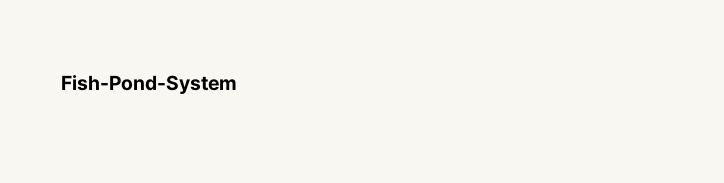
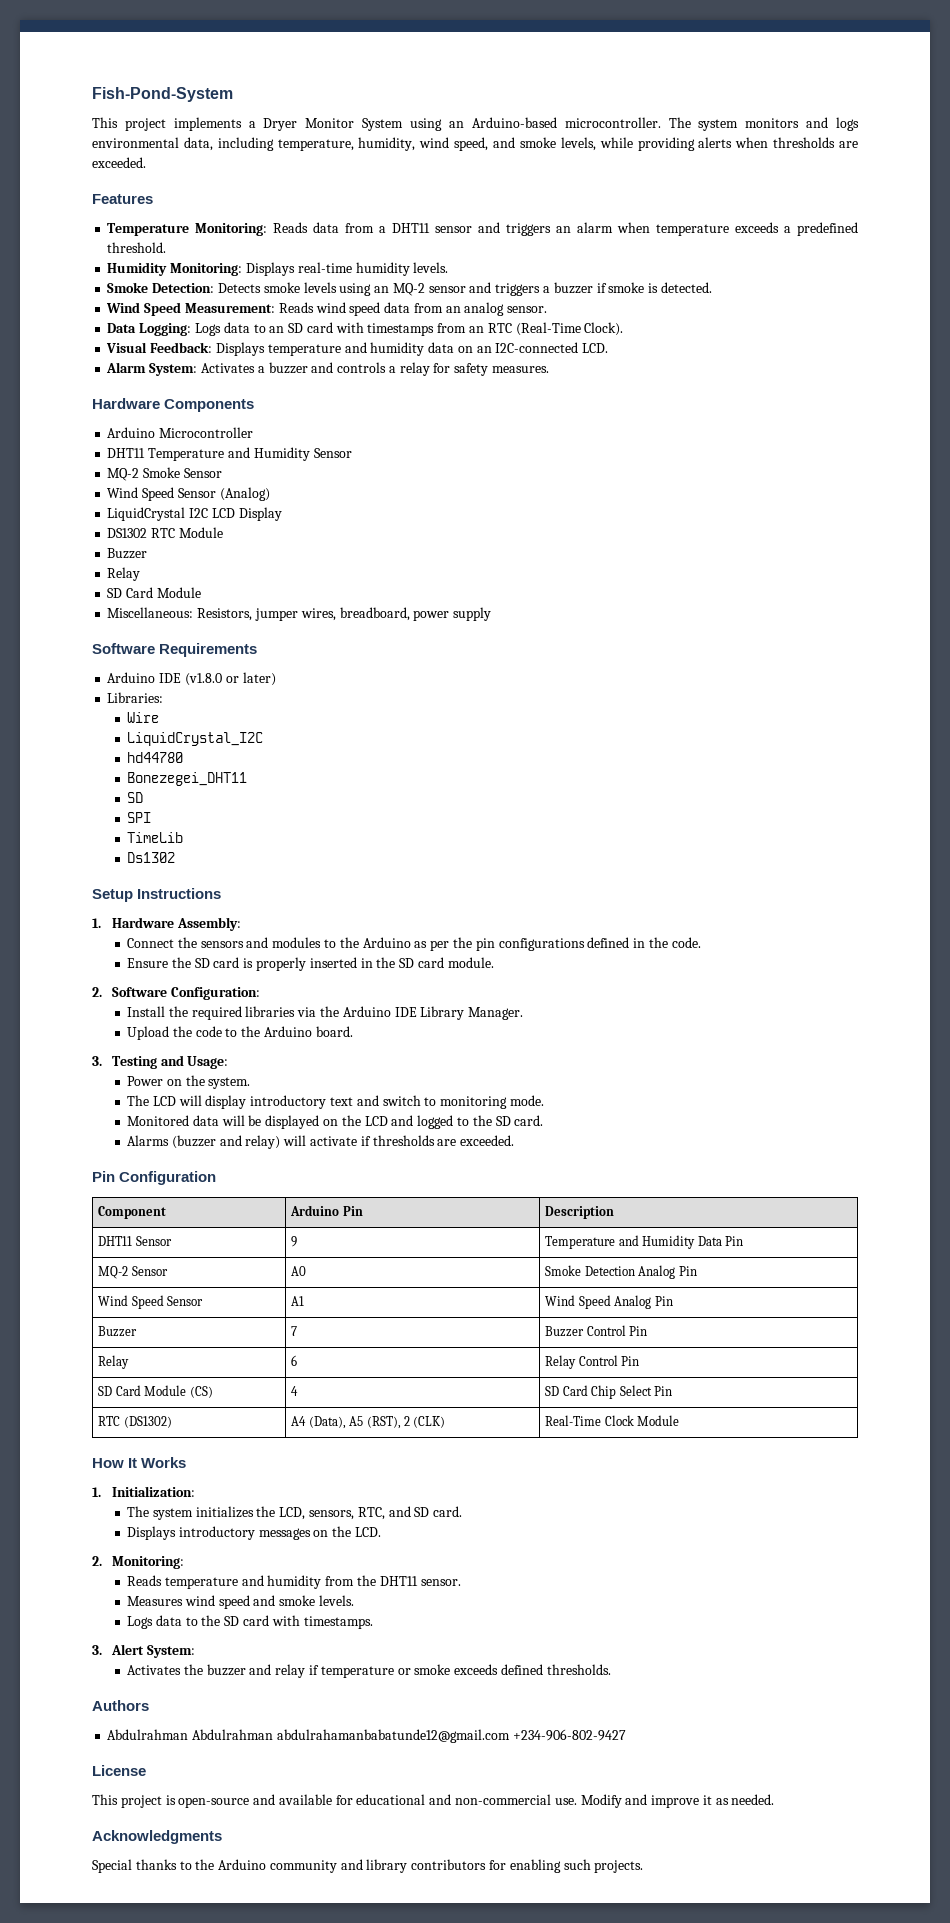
(237, 84) none -> [92,117,860,131] [92,137,859,151] [92,157,146,168] [92,194,153,204] [107,222,859,236] [107,242,167,253] [107,262,449,276] [107,282,712,296] [106,302,548,316] [107,322,624,336] [106,342,609,356] [106,362,549,376] [92,398,255,412] [107,427,254,438] [107,447,352,461] [107,467,222,481] [107,487,270,501] [107,507,282,521] [107,527,223,538] [107,548,148,559] [107,567,141,581] [107,587,201,598] [107,607,492,621] [92,643,258,657] [107,672,276,686] [107,692,164,703] [127,712,160,723] [127,732,264,746] [127,752,184,763] [127,772,248,786] [127,792,144,803] [127,812,152,823] [127,832,184,843] [127,852,176,863] [92,888,222,902] [92,917,241,931] [127,937,701,951] [127,957,494,971] [92,987,260,1000] [127,1006,524,1020] [127,1026,353,1040] [92,1055,229,1069] [127,1075,251,1089] [127,1095,544,1109] [127,1115,544,1129] [127,1135,515,1149] [92,1171,217,1185] [98,1206,167,1219] [290,1205,363,1216] [545,1206,615,1219] [98,1236,172,1246] [291,1236,298,1247] [545,1235,743,1249] [98,1266,168,1279] [291,1266,307,1276] [545,1265,697,1279] [98,1295,204,1309] [291,1296,305,1306] [545,1295,673,1309] [98,1326,138,1337] [291,1326,298,1336] [545,1325,648,1337] [98,1355,130,1369] [291,1355,298,1366] [545,1355,640,1369] [98,1385,213,1398] [291,1386,299,1396] [545,1385,672,1399] [98,1416,172,1428] [291,1416,446,1429] [545,1415,680,1426] [92,1457,187,1468] [92,1486,195,1497] [127,1506,463,1520] [127,1526,382,1540] [92,1556,184,1569] [127,1575,461,1589] [127,1595,355,1609] [127,1615,373,1629] [92,1644,195,1658] [127,1664,611,1678] [92,1700,149,1711] [107,1729,626,1743] [92,1765,146,1776] [92,1794,775,1808] [92,1830,222,1844] [92,1859,644,1873] // This project implements a Dryer Monitor System using an Arduino-based microcontroller. The system monitors and logs environmental data, including temperature, humidity, wind speed, and smoke levels, while providing alerts when thresholds are exceeded. // Features // Temperature Monitoring: Reads data from a DHT11 sensor and triggers an alarm when temperature exceeds a predefined threshold. // Humidity Monitoring: Displays real-time humidity levels. // Smoke Detection: Detects smoke levels using an MQ-2 sensor and triggers a buzzer if smoke is detected. // Wind Speed Measurement: Reads wind speed data from an analog sensor. // Data Logging: Logs data to an SD card with timestamps from an RTC (Real-Time Clock). // Visual Feedback: Displays temperature and humidity data on an I2C-connected LCD. // Alarm System: Activates a buzzer and controls a relay for safety measures. // Hardware Components // Arduino Microcontroller // DHT11 Temperature and Humidity Sensor // MQ-2 Smoke Sensor // Wind Speed Sensor (Analog) // LiquidCrystal I2C LCD Display // DS1302 RTC Module // Buzzer // Relay // SD Card Module // Miscellaneous: Resistors, jumper wires, breadboard, power supply // Software Requirements // Arduino IDE (v1.8.0 or later) // Libraries: // Wire // LiquidCrystal_I2C // hd44780 // Bonezegei_DHT11 // SD // SPI // TimeLib // Ds1302 // Setup Instructions // 1. Hardware Assembly: // Connect the sensors and modules to the Arduino as per the pin configurations defined in the code. // Ensure the SD card is properly inserted in the SD card module. // 2. Software Configuration: // Install the required libraries via the Arduino IDE Library Manager. // Upload the code to the Arduino board. // 3. Testing and Usage: // Power on the system. // The LCD will display introductory text and switch to monitoring mode. // Monitored data will be displayed on the LCD and logged to the SD card. // Alarms (buzzer and relay) will activate if thresholds are exceeded. // Pin Configuration // Component | Arduino Pin | Description // DHT11 Sensor | 9 | Temperature and Humidity Data Pin // MQ-2 Sensor | A0 | Smoke Detection Analog Pin // Wind Speed Sensor | A1 | Wind Speed Analog Pin // Buzzer | 7 | Buzzer Control Pin // Relay | 6 | Relay Control Pin // SD Card Module (CS) | 4 | SD Card Chip Select Pin // RTC (DS1302) | A4 (Data), A5 (RST), 2 (CLK) | Real-Time Clock Module // How It Works // 1. Initialization: // The system initializes the LCD, sensors, RTC, and SD card. // Displays introductory messages on the LCD. // 2. Monitoring: // Reads temperature and humidity from the DHT11 sensor. // Measures wind speed and smoke levels. // Logs data to the SD card with timestamps. // 3. Alert System: // Activates the buzzer and relay if temperature or smoke exceeds defined thresholds. // Authors // Abdulrahman Abdulrahman abdulrahamanbabatunde12@gmail.com +234-906-802-9427 // License // This project is open-source and available for educational and non-commercial use. Modify and improve it as needed. // Acknowledgments // Special thanks to the Arduino community and library contributors for enabling such projects.

